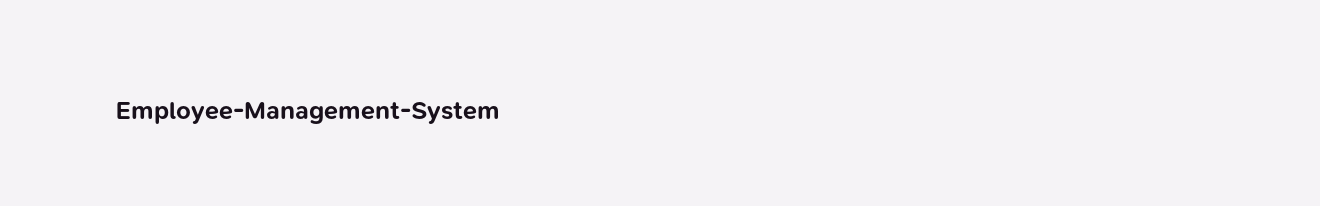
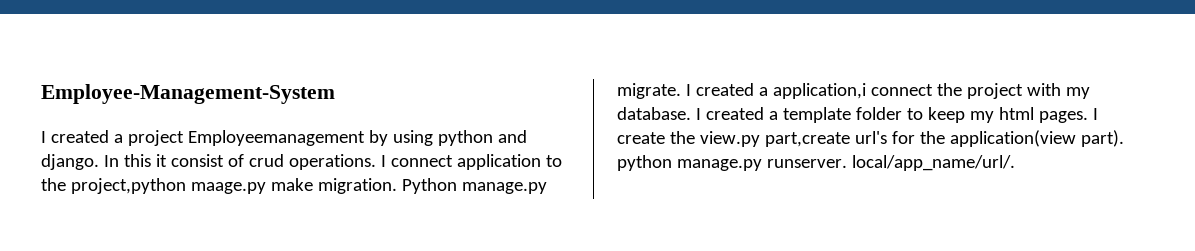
(500, 113) none -> [41,130,527,146] [41,154,562,170] [41,178,547,194] [617,83,1090,99] [617,107,1098,123] [617,130,1124,147] [617,155,1015,171] // I created a project Employeemanagement by using python and django. In this it consist of crud operations. I connect application to the project,python maage.py make migration. Python manage.py migrate. I created a application,i connect the project with my database. I created a template folder to keep my html pages. I create the view.py part,create url's for the application(view part). python manage.py runserver. local/app_name/url/.

